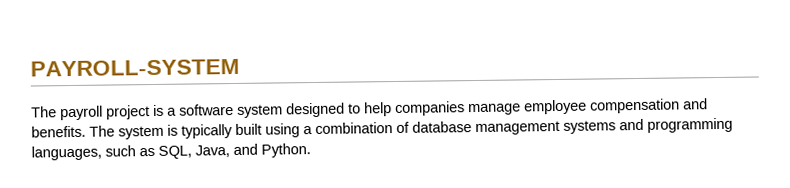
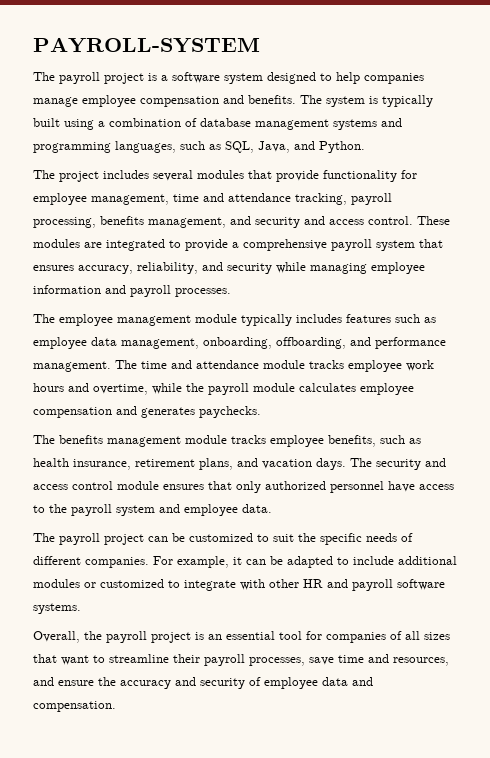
(311, 150) none -> [33,170,417,182] [33,193,392,205] [33,216,450,228] [33,239,443,251] [33,262,425,274] [33,285,231,297] [33,314,436,326] [33,337,446,349] [33,360,434,372] [33,383,414,395] [33,406,261,418] [33,435,421,447] [33,458,446,470] [33,481,454,493] [33,504,272,516] [33,533,413,545] [33,556,457,568] [33,579,445,591] [33,603,81,614] [33,631,450,643] [33,654,449,666] [33,677,373,689] [33,701,116,712] // The project includes several modules that provide functionality for employee management, time and attendance tracking, payroll processing, benefits management, and security and access control. These modules are integrated to provide a comprehensive payroll system that ensures accuracy, reliability, and security while managing employee information and payroll processes. // The employee management module typically includes features such as employee data management, onboarding, offboarding, and performance management. The time and attendance module tracks employee work hours and overtime, while the payroll module calculates employee compensation and generates paychecks. // The benefits management module tracks employee benefits, such as health insurance, retirement plans, and vacation days. The security and access control module ensures that only authorized personnel have access to the payroll system and employee data. // The payroll project can be customized to suit the specific needs of different companies. For example, it can be adapted to include additional modules or customized to integrate with other HR and payroll software systems. // Overall, the payroll project is an essential tool for companies of all sizes that want to streamline their payroll processes, save time and resources, and ensure the accuracy and security of employee data and compensation.

